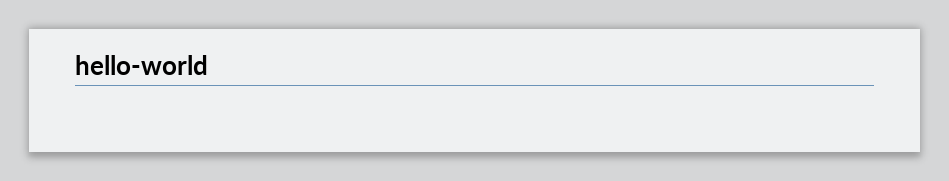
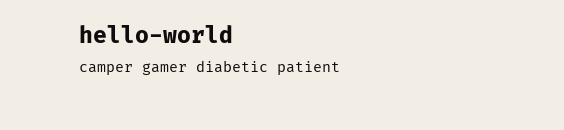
(208, 65) none -> [79,60,340,75] // camper gamer diabetic patient

